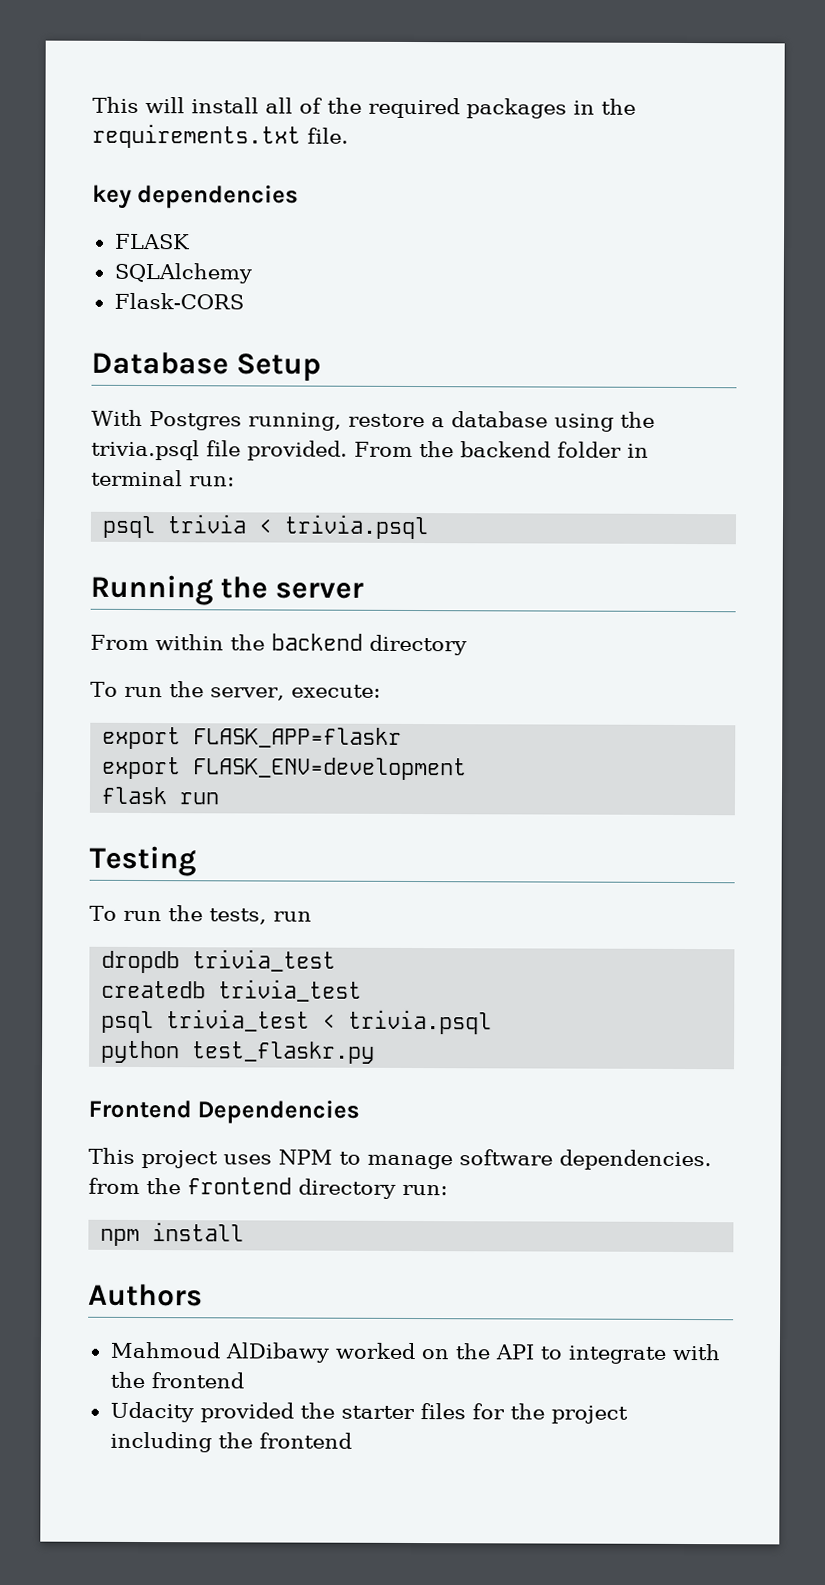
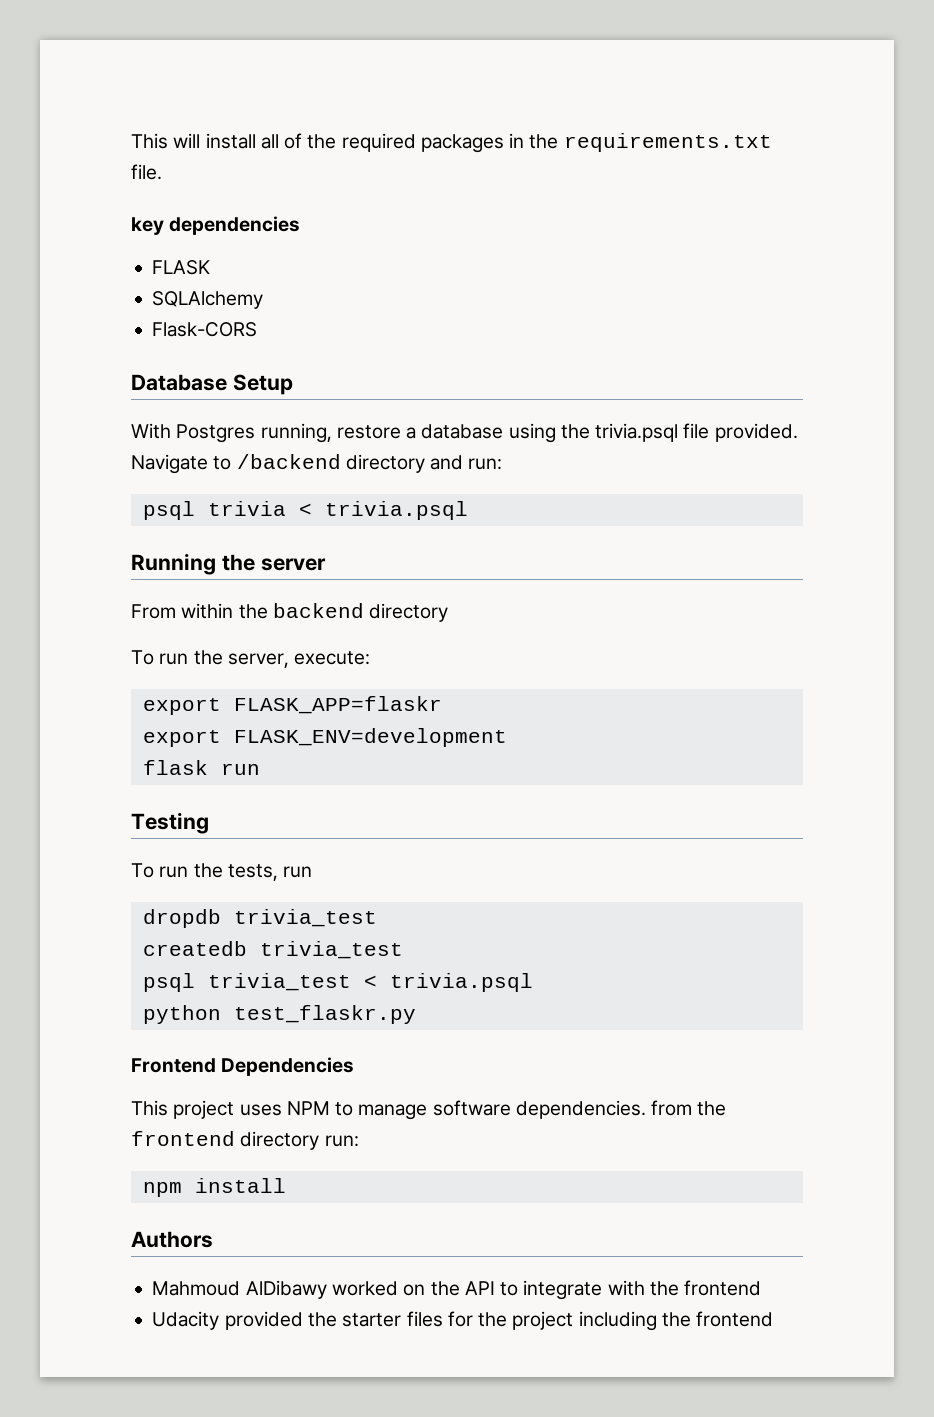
[354,441,649,458] [91,469,183,487] From the backend folder in terminal -> [131,454,464,474] Navigate to /backend directory and

